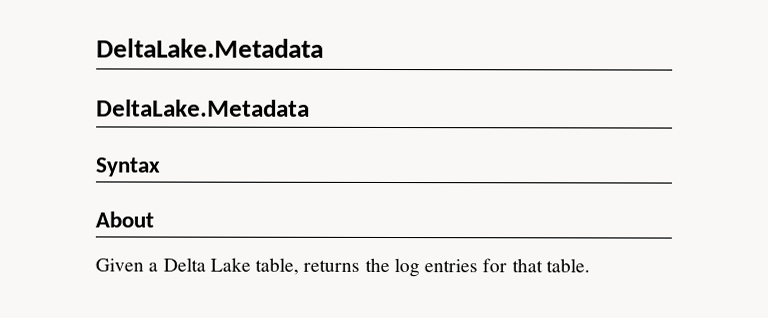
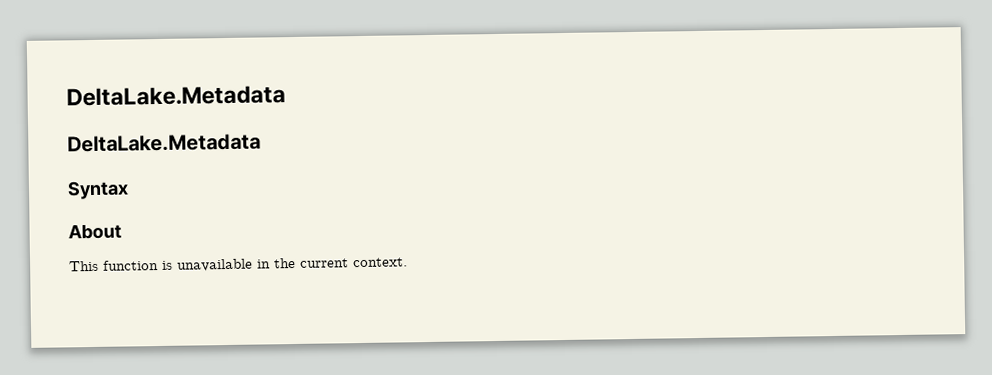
[95,257,590,278] Given a Delta Lake table, returns the log entries for that table. -> [69,257,408,272] This function is unavailable in the current context.

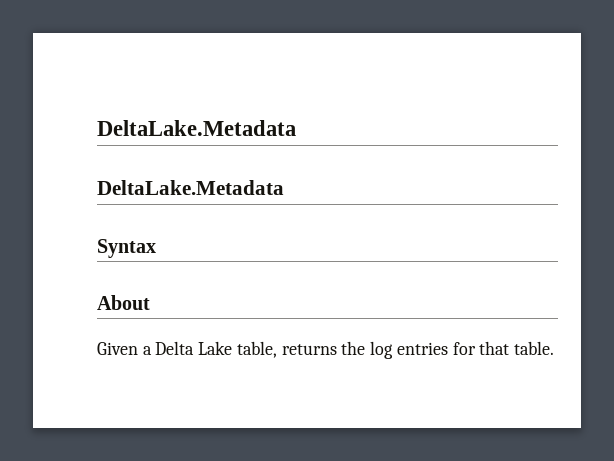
[69,257,408,272] This function is unavailable in the current context. -> [97,341,554,359] Given a Delta Lake table, returns the log entries for that table.

